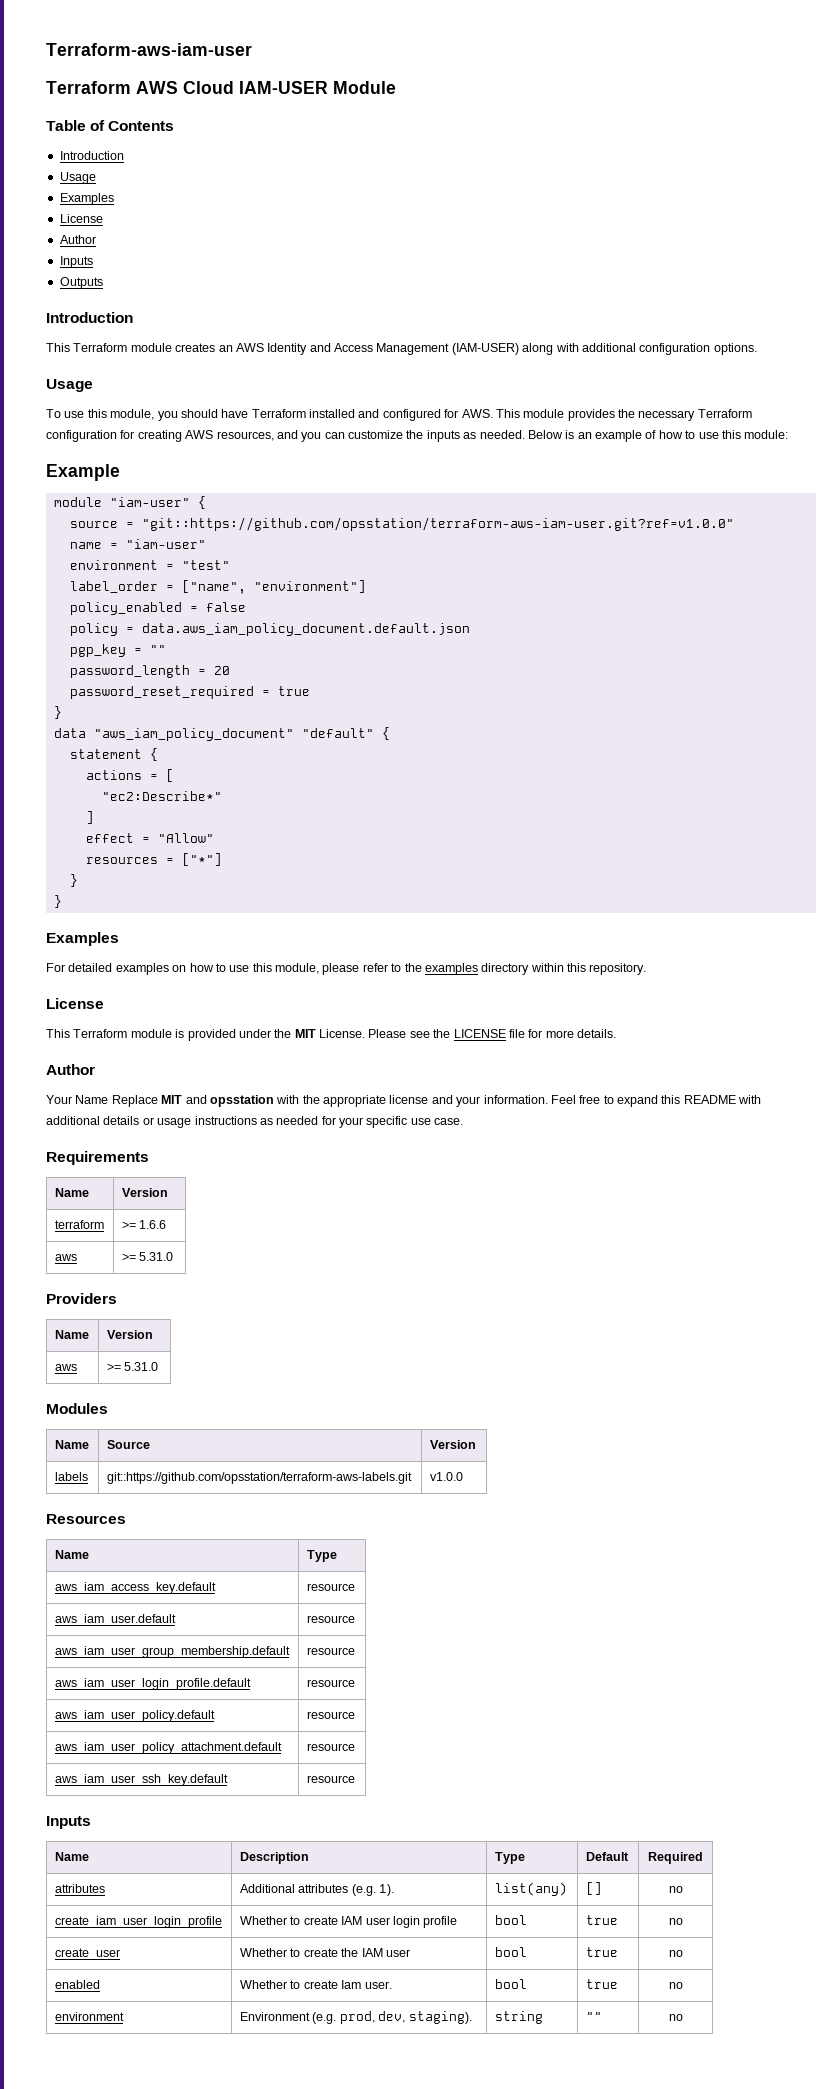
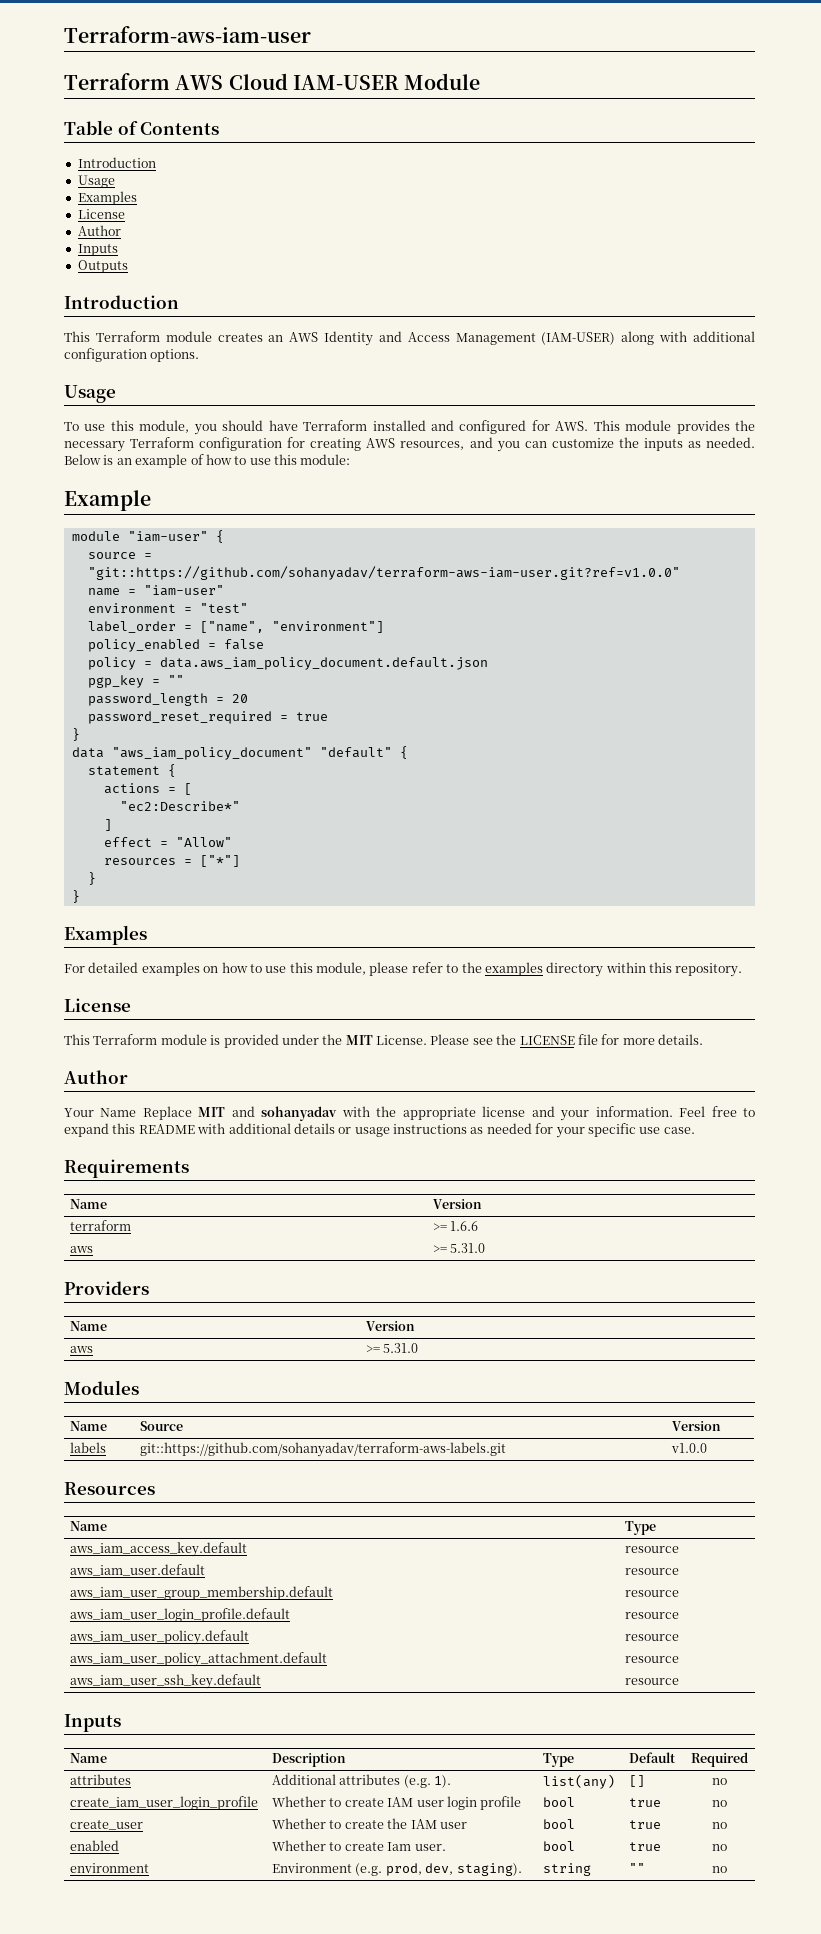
[141,517,734,531] "git::https://github.com/opsstation/terraform-aws-iam-user.git?ref=v1.0.0" -> [87,566,680,580] "git::https://github.com/sohanyadav/terraform-aws-iam-user.git?ref=v1.0.0"
[209,1095,274,1107] opsstation -> [261,1106,338,1121] sohanyadav
[106,1472,412,1484] git::https://github.com/opsstation/terraform-aws-labels.git -> [139,1442,506,1457] git::https://github.com/sohanyadav/terraform-aws-labels.git

